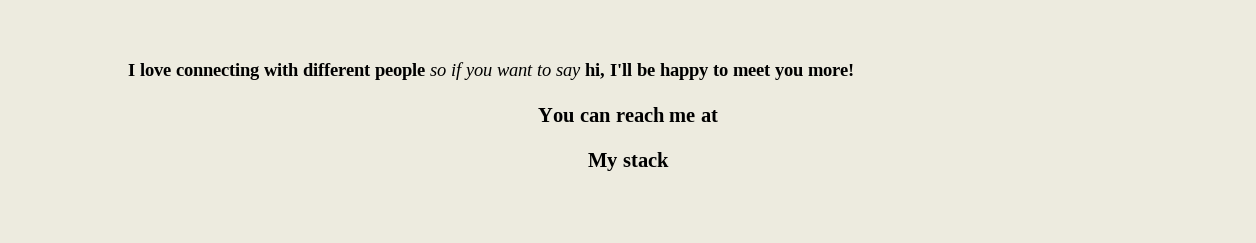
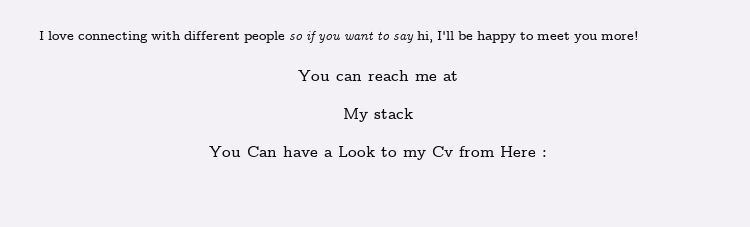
(669, 159) none -> [209,146,547,160] // You Can have a Look to my Cv from Here :

